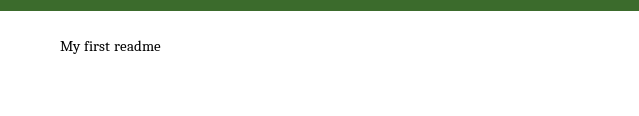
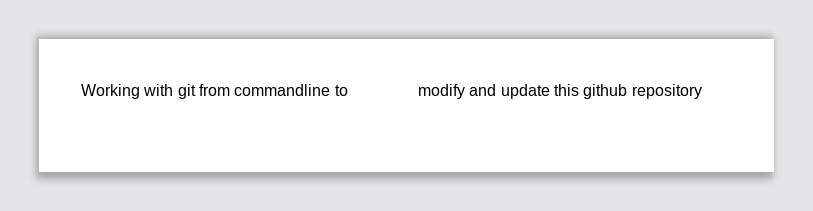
[60,40,161,54] My first readme -> [81,84,702,99] Working with git from commandline to modify and update this github repository

